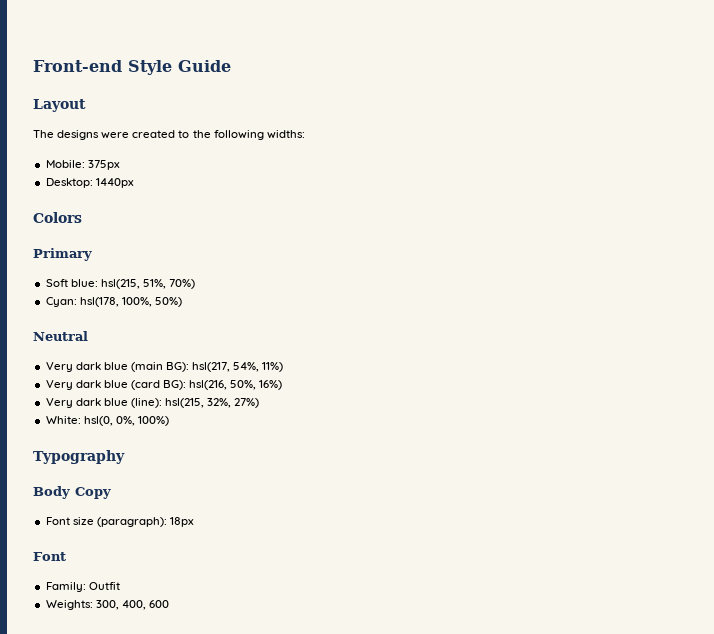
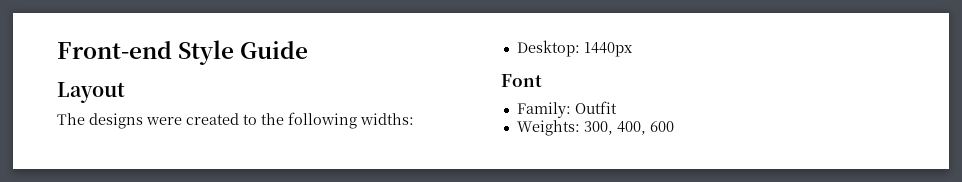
[45,160,120,170] // Mobile: 375px -> (414, 119) none
[33,212,82,223] [33,248,92,261] [45,279,196,289] [45,297,182,307] [33,331,88,341] [45,362,284,372] [45,380,283,390] [45,398,260,408] [45,416,169,426] [33,450,125,464] [33,486,111,499] [45,517,194,527] // Colors // Primary // Soft blue: hsl(215, 51%, 70%) // Cyan: hsl(178, 100%, 50%) // Neutral // Very dark blue (main BG): hsl(217, 54%, 11%) // Very dark blue (card BG): hsl(216, 50%, 16%) // Very dark blue (line): hsl(215, 32%, 27%) // White: hsl(0, 0%, 100%) // Typography // Body Copy // Font size (paragraph): 18px -> (633, 49) none

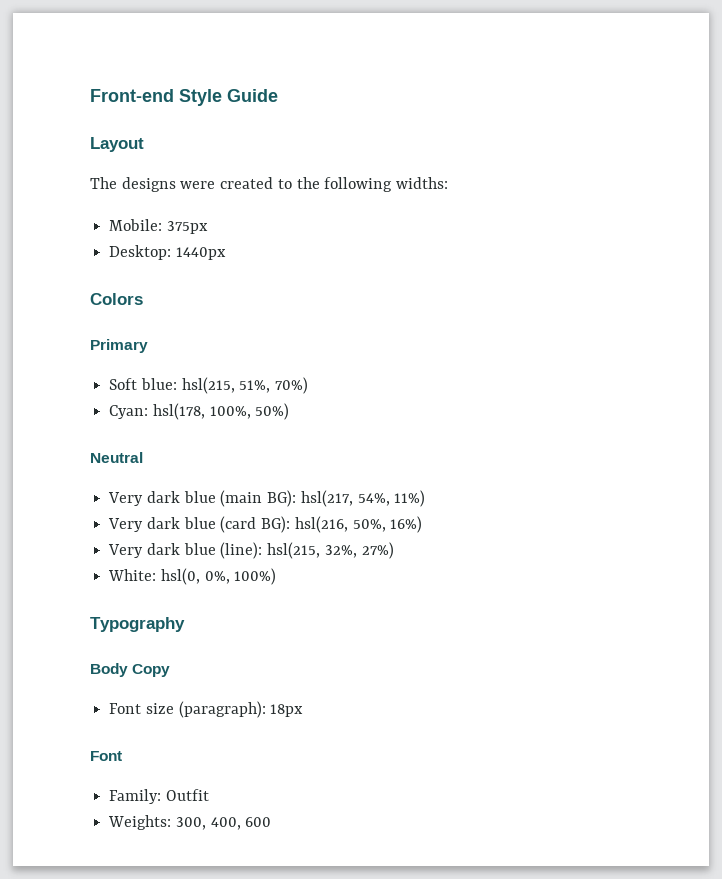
(414, 119) none -> [109,219,208,234] // Mobile: 375px
(633, 49) none -> [90,293,143,305] [90,339,148,353] [109,377,309,394] [109,403,290,420] [90,452,143,463] [108,490,426,507] [108,516,423,533] [108,542,394,559] [108,568,277,585] [90,617,185,632] [90,663,171,677] [109,701,304,718] // Colors // Primary // Soft blue: hsl(215, 51%, 70%) // Cyan: hsl(178, 100%, 50%) // Neutral // Very dark blue (main BG): hsl(217, 54%, 11%) // Very dark blue (card BG): hsl(216, 50%, 16%) // Very dark blue (line): hsl(215, 32%, 27%) // White: hsl(0, 0%, 100%) // Typography // Body Copy // Font size (paragraph): 18px

